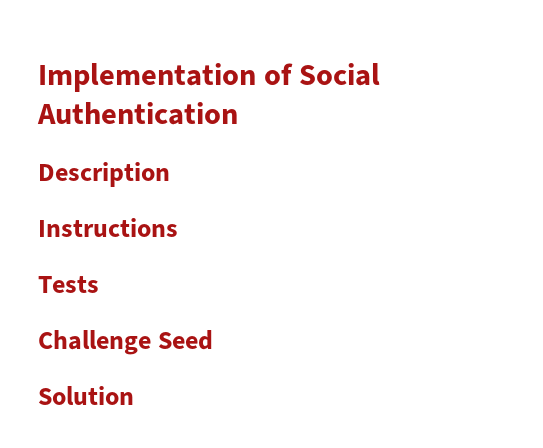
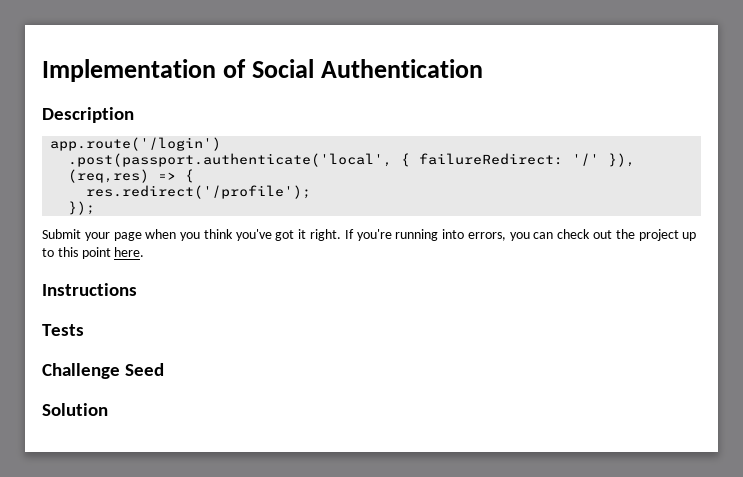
(170, 174) none -> [50,137,222,151] [68,153,636,167] [68,169,195,183] [86,185,312,199] [68,201,96,215] [42,229,697,241] [42,247,145,259] // app.route('/login') // .post(passport.authenticate('local', { failureRedirect: '/' }), (req,res) => { // res.redirect('/profile'); // }); // Submit your page when you think you've got it right. If you're running into errors, you can check out the project up to this point here.

